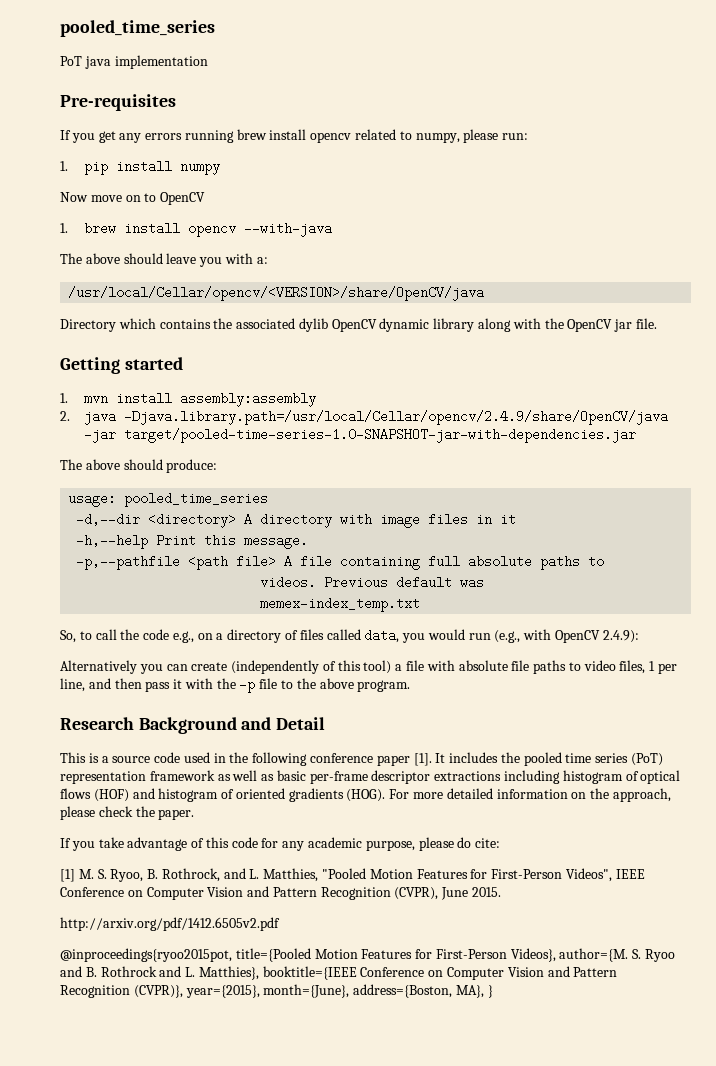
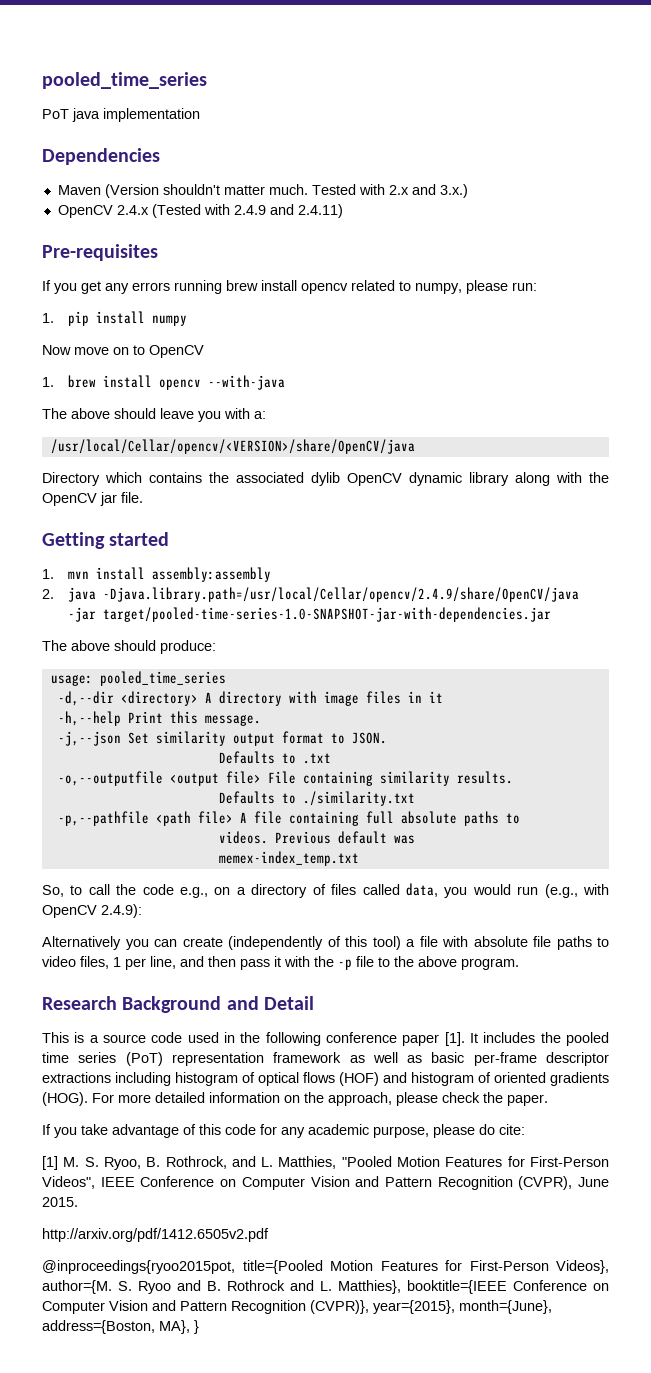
(208, 62) none -> [42,148,160,165] [57,184,468,198] [57,204,343,218] // Dependencies // Maven (Version shouldn't matter much. Tested with 2.x and 3.x.) // OpenCV 2.4.x (Tested with 2.4.9 and 2.4.11)
(309, 541) none -> [57,731,387,746] [218,751,331,764] [57,771,513,786] [218,791,415,806] // -j,--json Set similarity output format to JSON. // Defaults to .txt // -o,--outputfile <output file> File containing similarity results. // Defaults to ./similarity.txt

